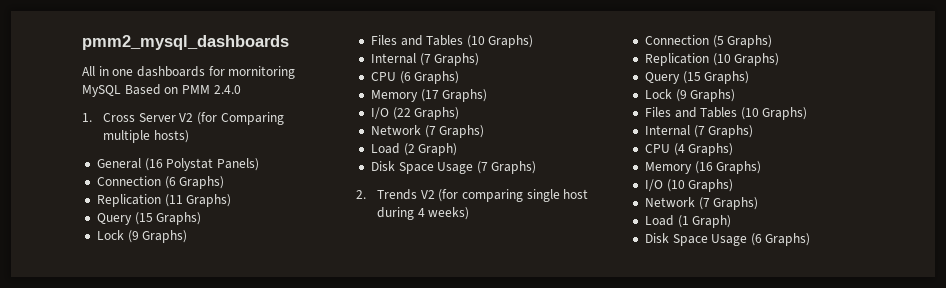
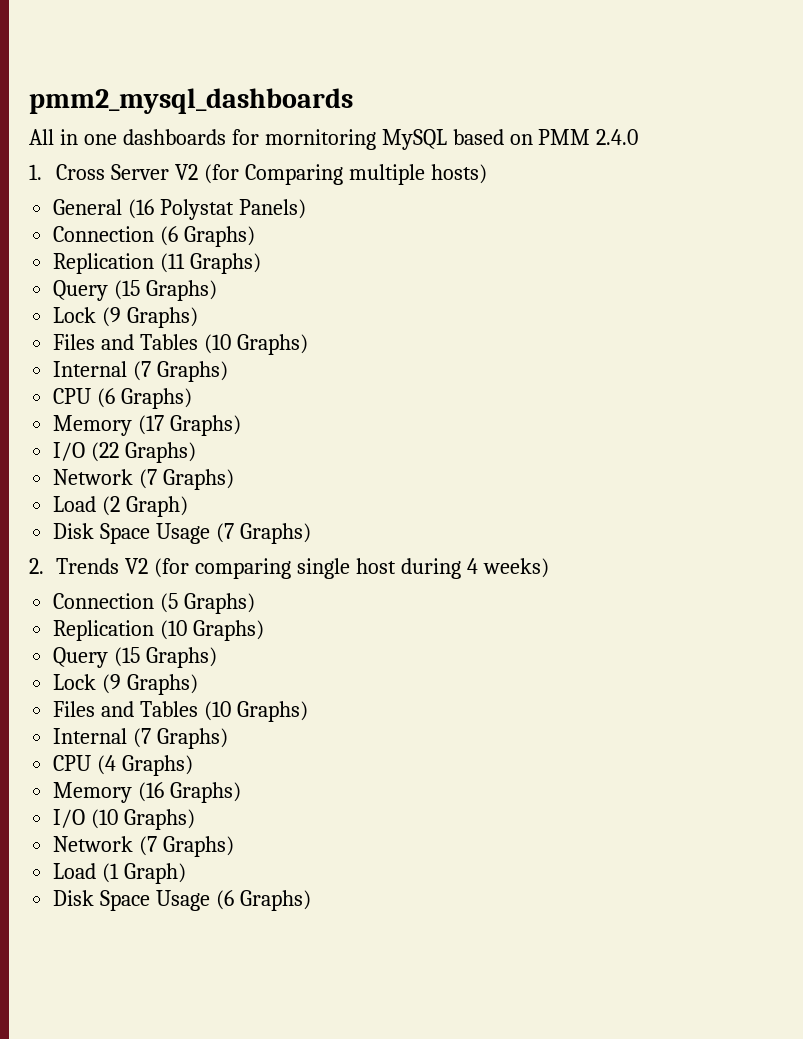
[124,84,161,95] Based -> [452,129,504,145] based

